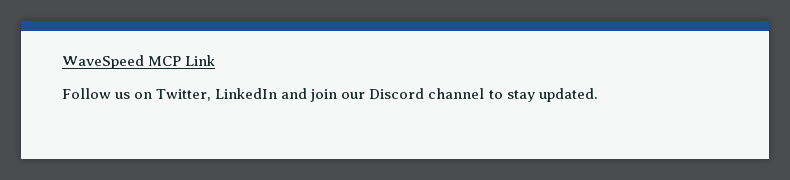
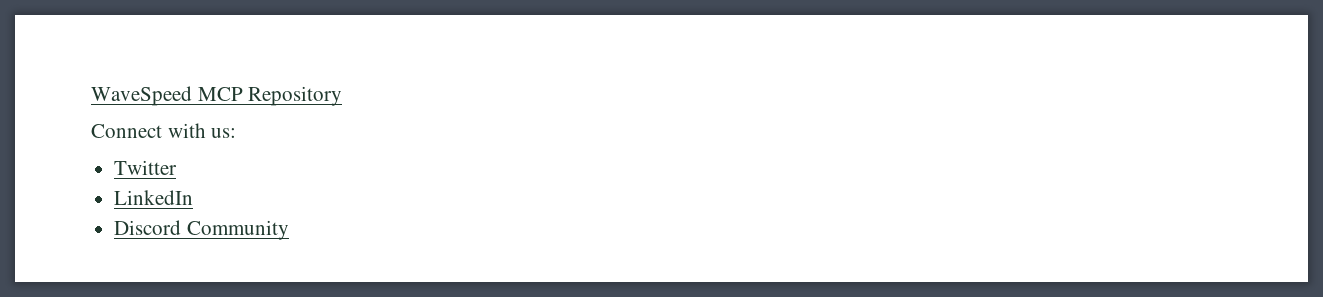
[185,55,216,66] [62,88,598,102] Link // Follow us on Twitter, LinkedIn and join our Discord channel to stay updated. -> [248,86,343,106] [91,123,237,138] [114,160,178,175] [114,190,194,205] [114,220,289,240] Repository // Connect with us: // Twitter // LinkedIn // Discord Community

